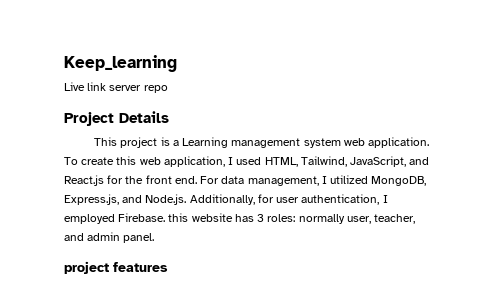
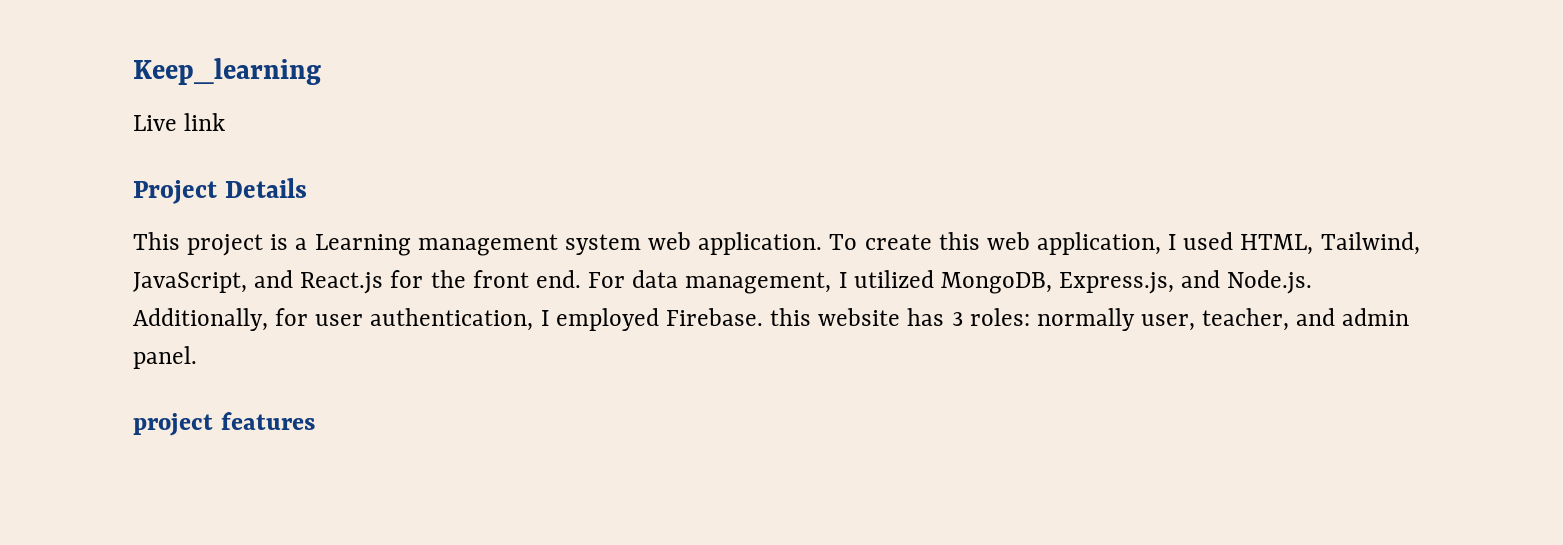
[109,85,168,93] server repo -> (226, 122) none

